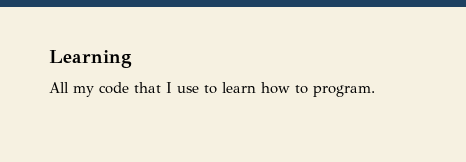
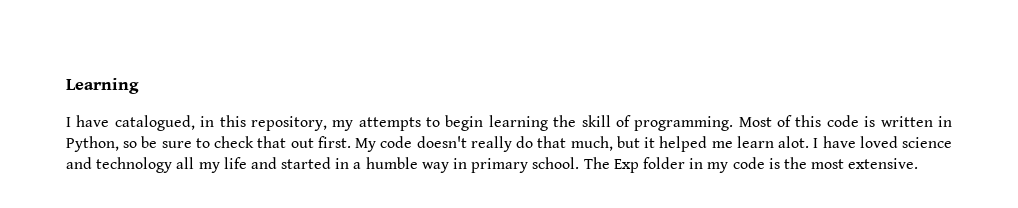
[49,82,375,97] All my code that I use to learn how to program. -> [66,115,953,131] [66,136,953,152] [66,157,919,173] I have catalogued, in this repository, my attempts to begin learning the skill of programming. Most of this code is written in Python, so be sure to check that out first. My code doesn't really do that much, but it helped me learn alot. I have loved science and technology all my life and started in a humble way in primary school. The Exp folder in my code is the most extensive.

